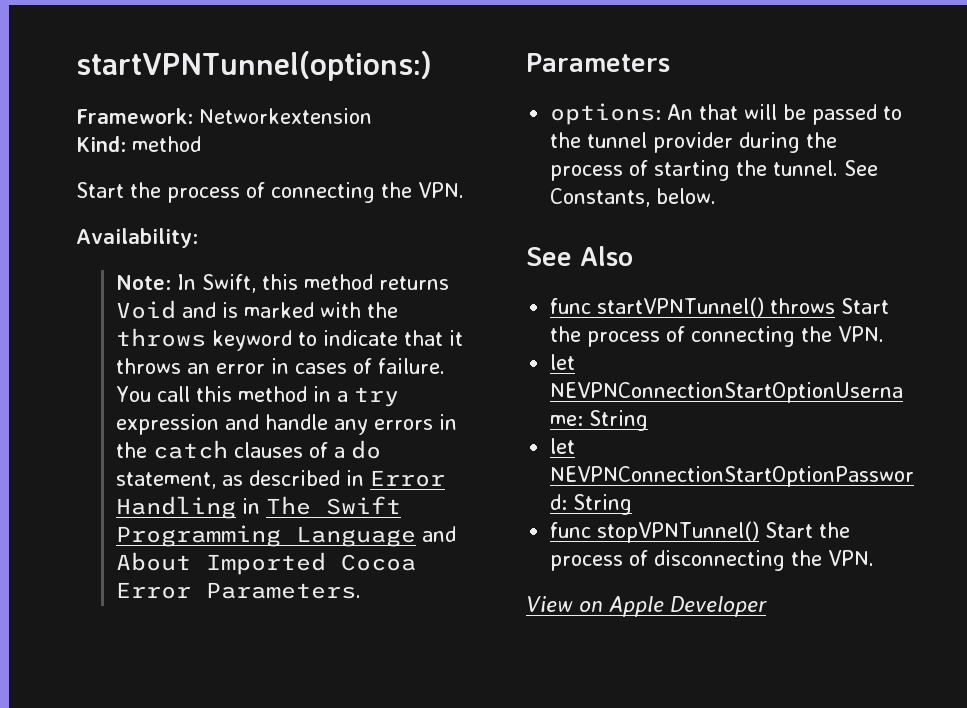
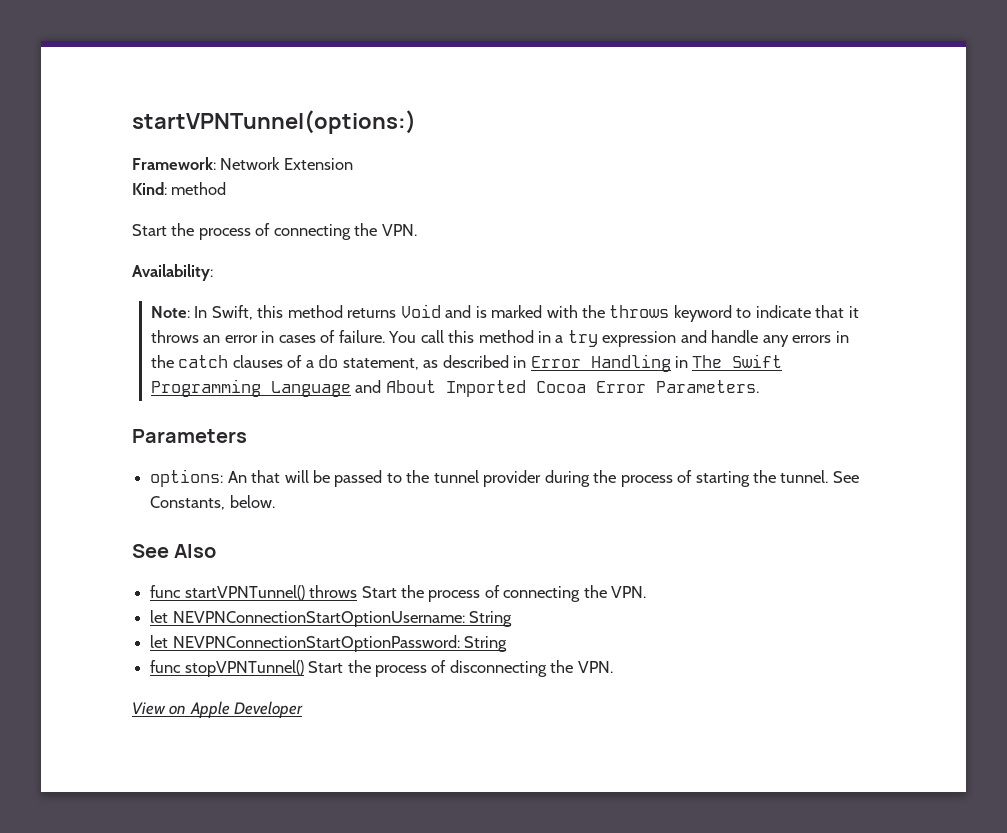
[199,108,372,124] Networkextension -> [220,157,353,170] Network Extension

